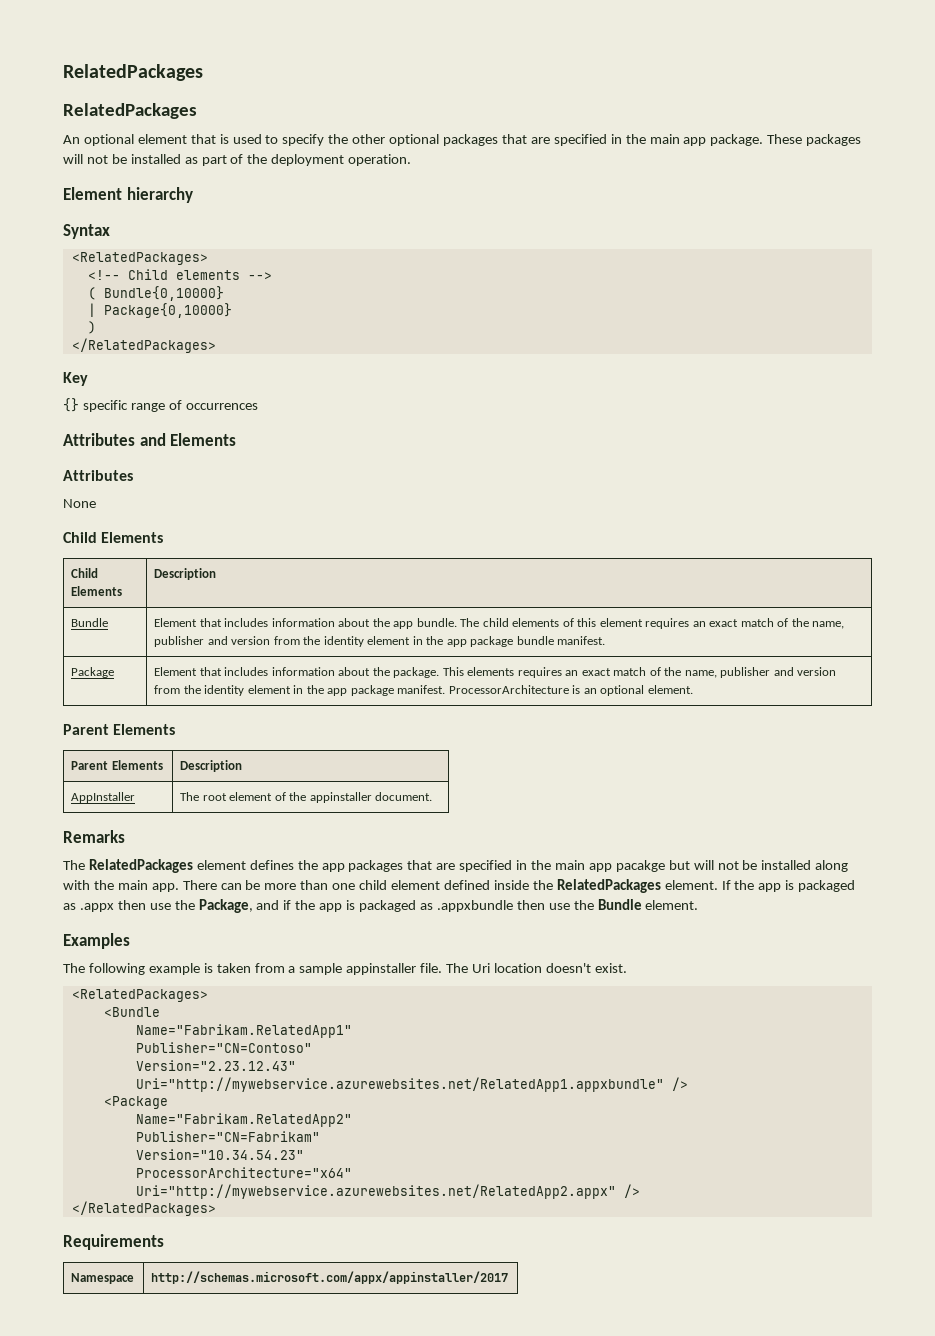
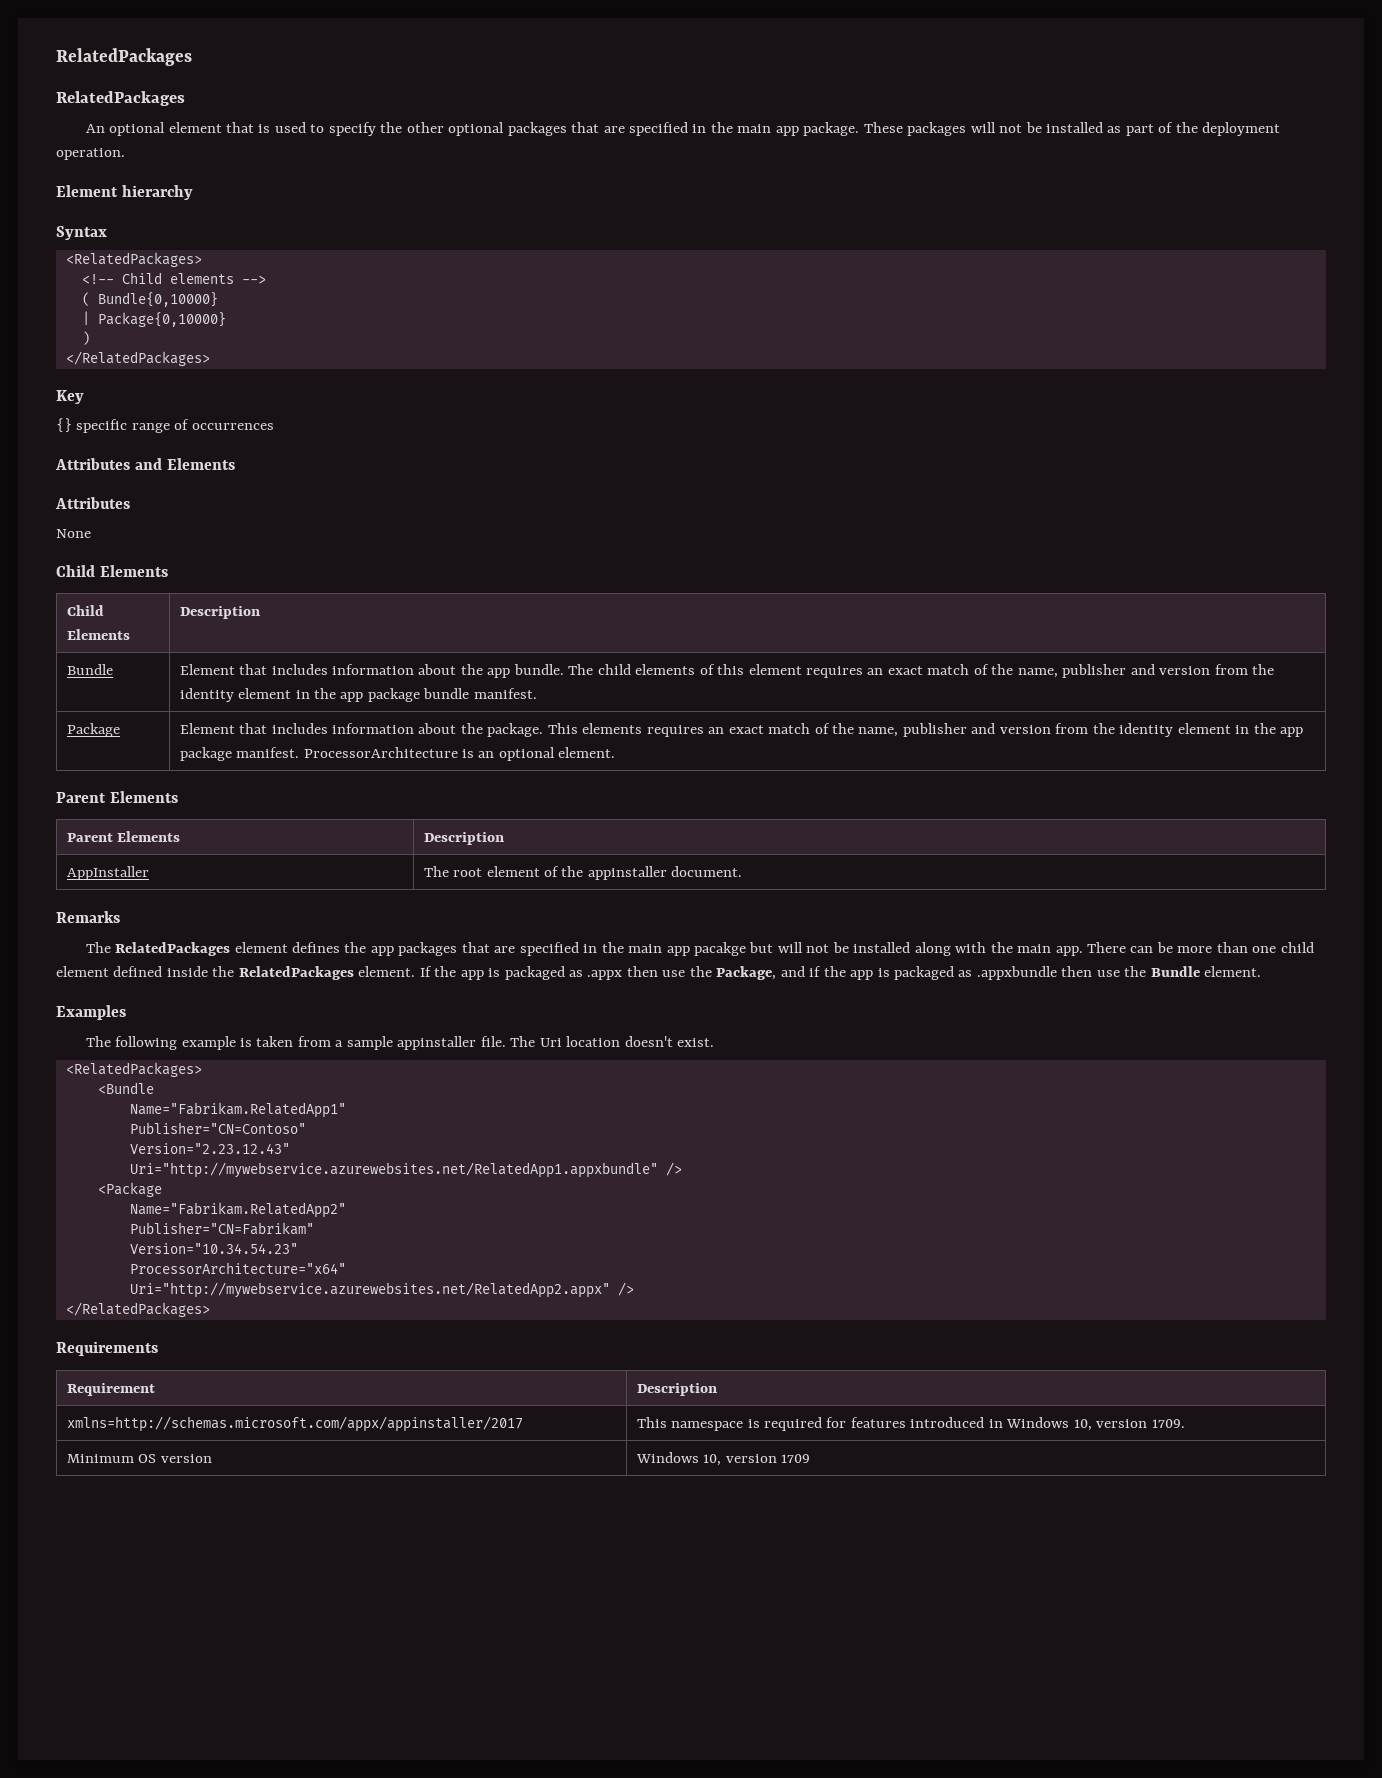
[71,1273,135,1284] [151,1271,509,1284] Namespace | http://schemas.microsoft.com/appx/appinstaller/2017 -> [66,1383,155,1396] [636,1383,717,1396] [66,1416,523,1432] [636,1417,1185,1431] [66,1454,212,1463] [635,1452,810,1466] Requirement | Description // xmlns=http://schemas.microsoft.com/appx/appinstaller/2017 | This namespace is required for features introduced in Windows 10, version 1709. // Minimum OS version | Windows 10, version 1709

